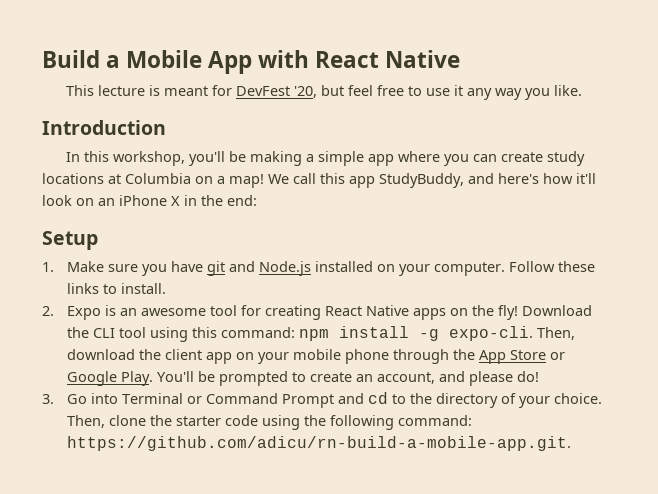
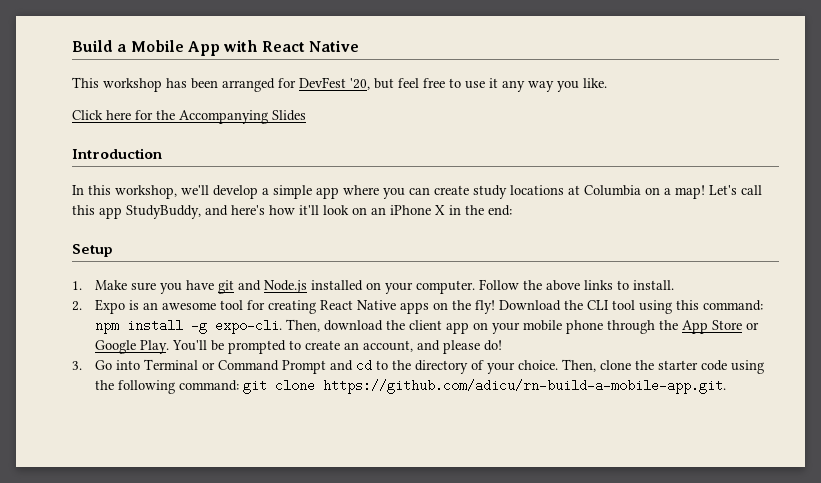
[97,85,208,96] lecture is meant -> [103,78,275,92] workshop has been arranged
(582, 90) none -> [72,110,306,124] // Click here for the Accompanying Slides
[188,151,302,166] you'll be making -> [181,185,258,199] we'll develop
[268,174,289,184] We -> [709,185,737,195] Let's
[558,261,596,272] these -> [522,280,580,291] the above
(473, 420) none -> [242,379,315,394] git clone

